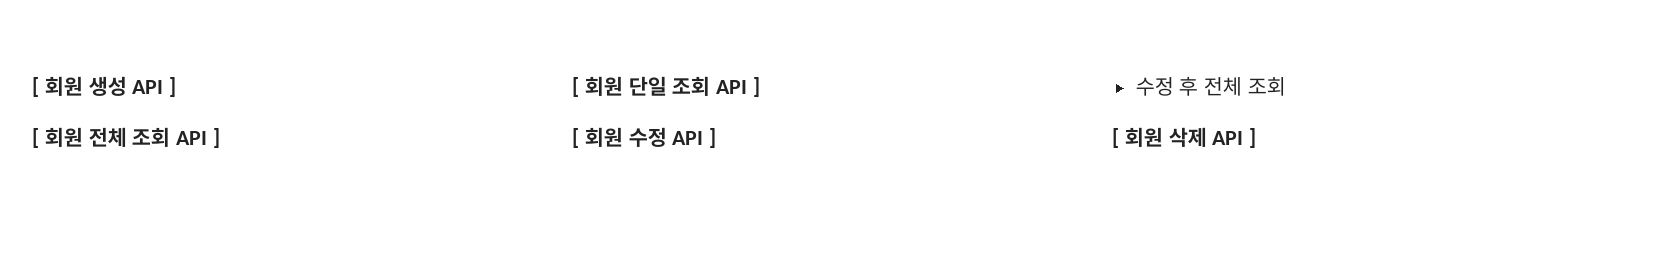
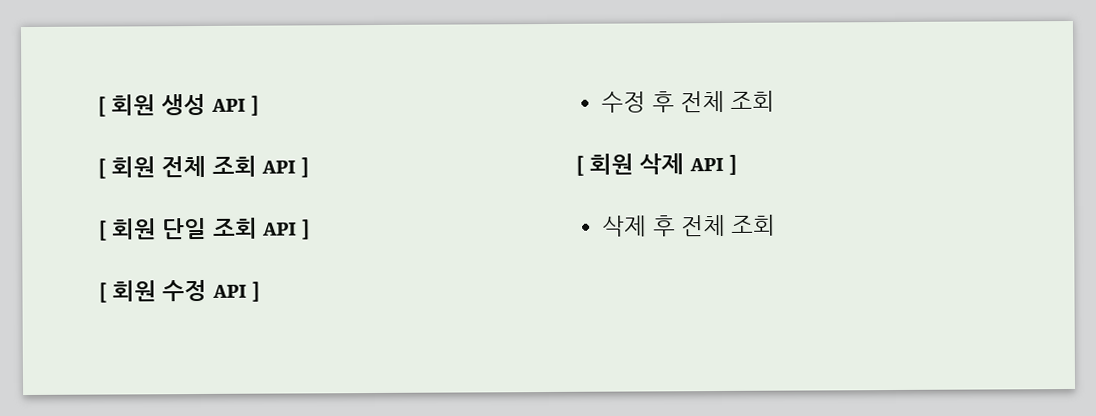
(1257, 138) none -> [602,214,776,237] // 삭제 후 전체 조회

